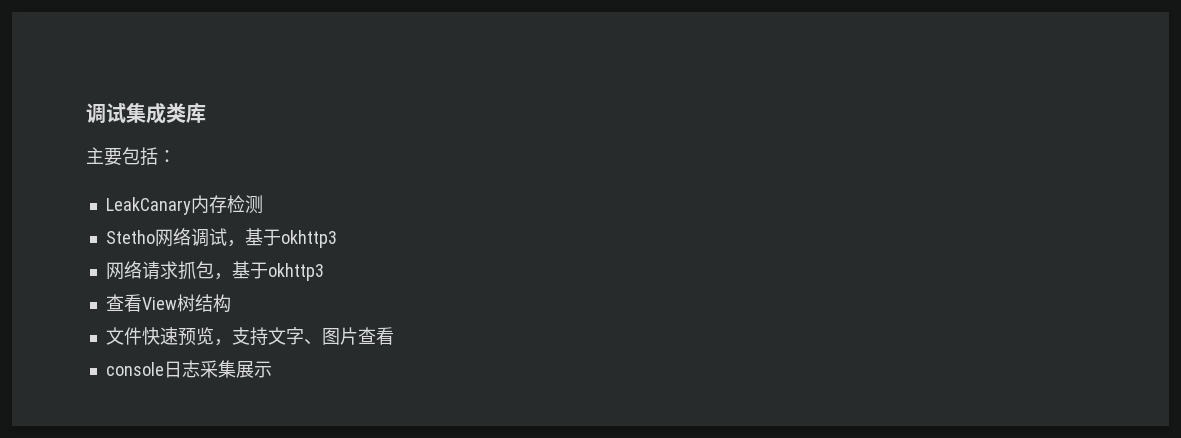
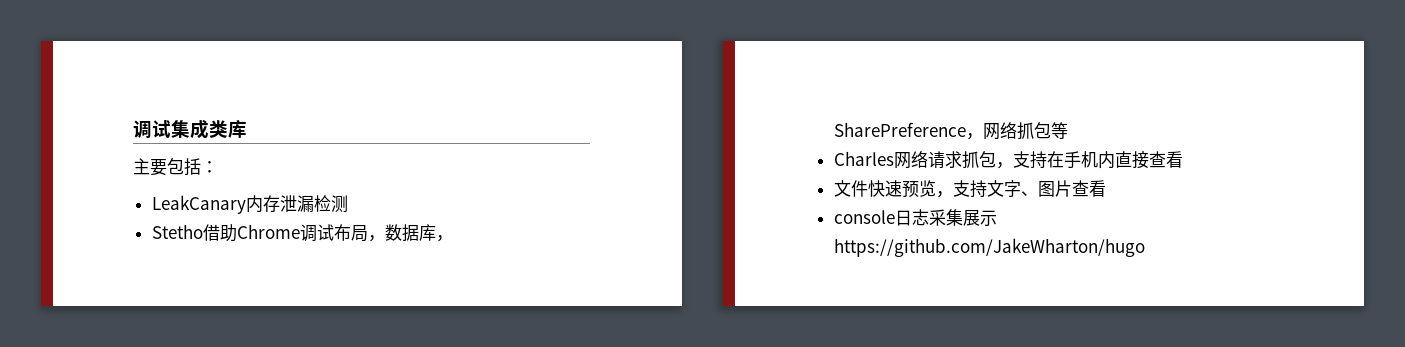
(227, 204) none -> [279,195,314,212] 泄漏
[154,228,337,248] [105,261,324,281] [105,294,231,313] 网络调试，基于okhttp3 // 网络请求抓包，基于okhttp3 // 查看View树结构 -> [202,224,453,242] [833,122,1068,140] [833,151,1183,169] 借助Chrome调试布局，数据库，SharePreference，网络抓包等 // Charles网络请求抓包，支持在手机内直接查看
(272, 369) none -> [833,238,1145,257] https://github.com/JakeWharton/hugo

